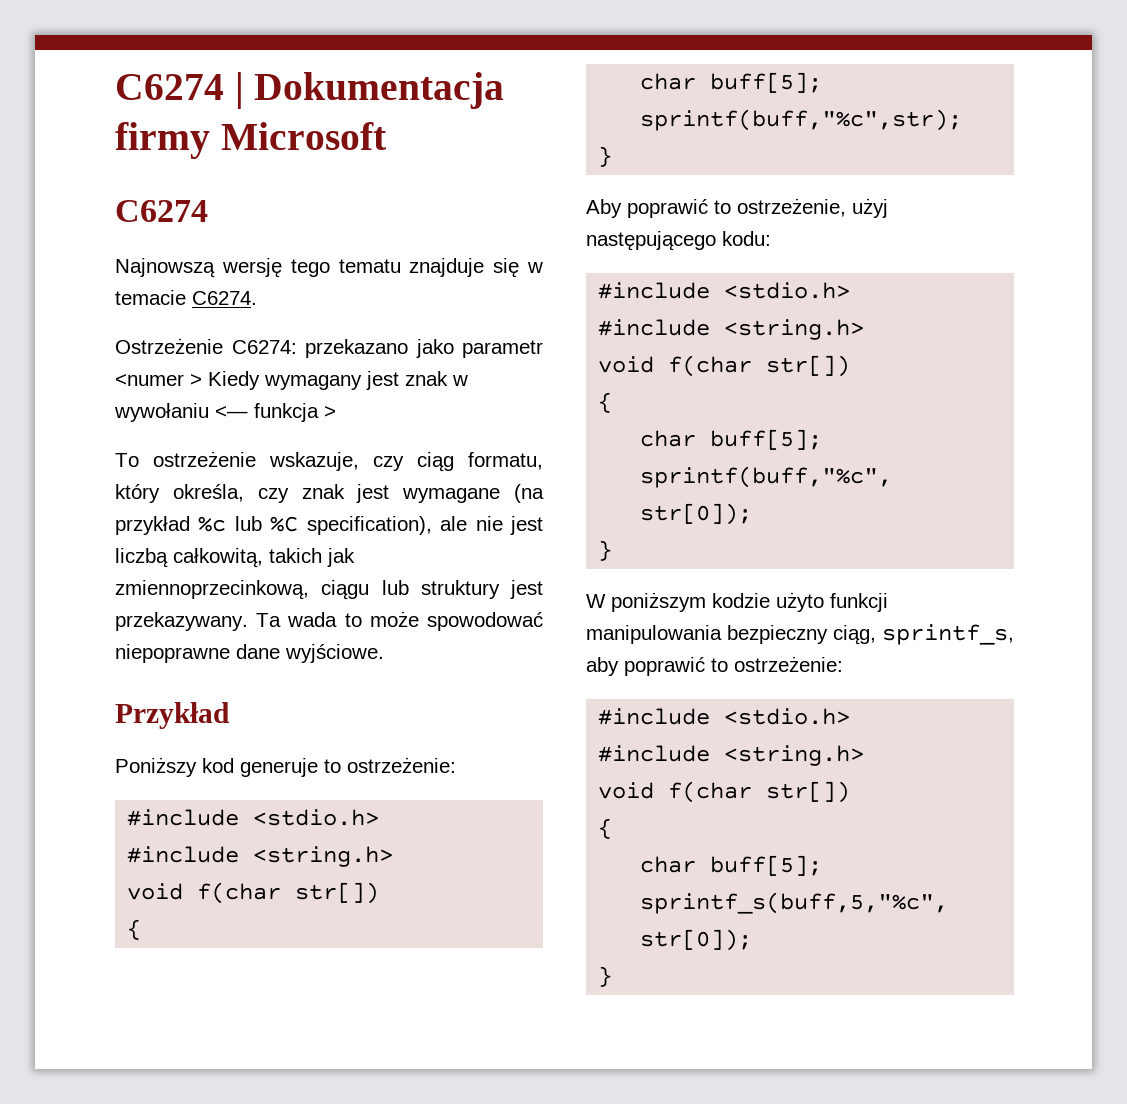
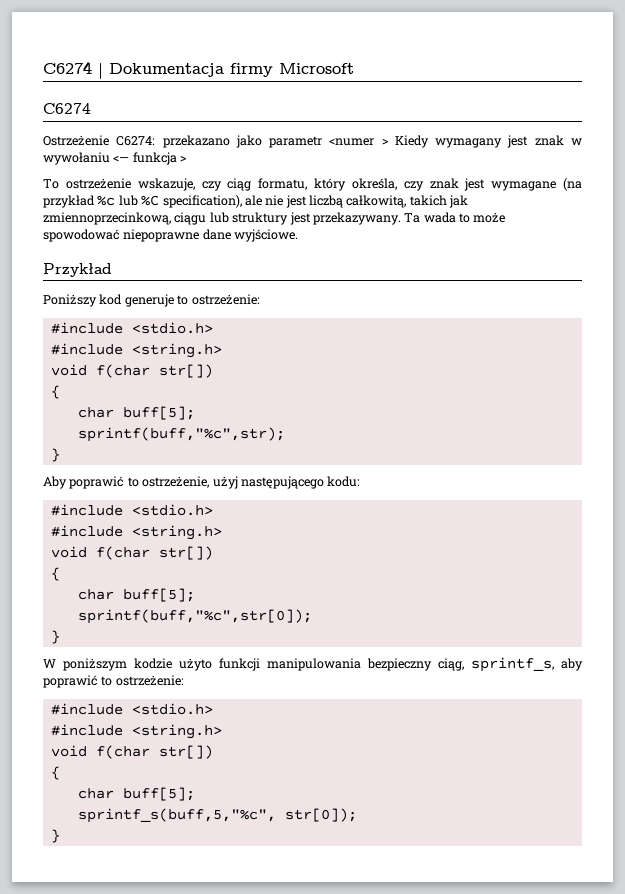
[115,258,543,278] [115,290,257,305] // Najnowszą wersję tego tematu znajduje się w temacie C6274. -> (91, 108) none

